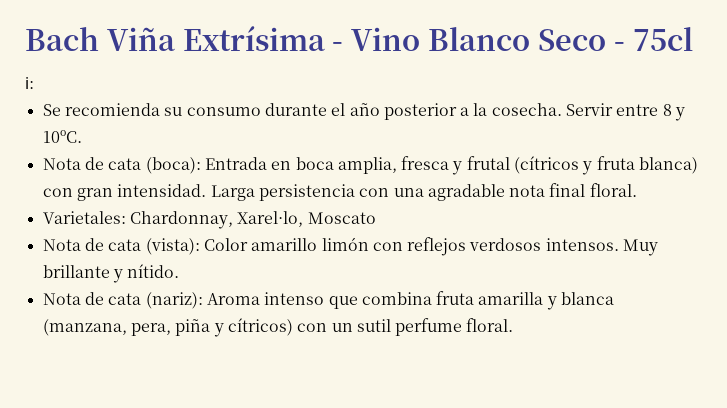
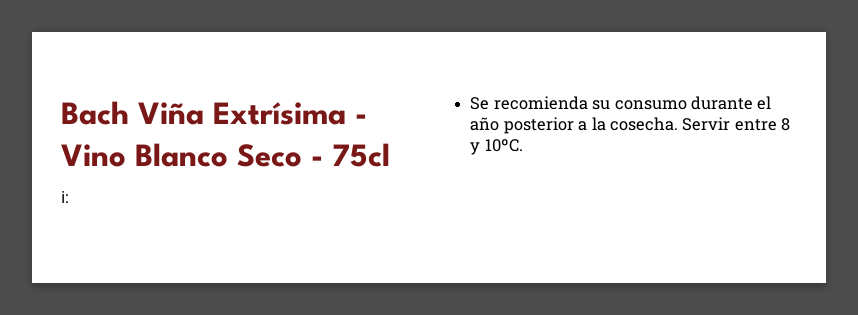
[42,156,699,175] [42,183,637,201] [42,211,376,229] [42,237,659,256] [42,264,180,283] [42,291,615,310] [42,318,514,337] // Nota de cata (boca): Entrada en boca amplia, fresca y frutal (cítricos y fruta blanca) con gran intensidad. Larga persistencia con una agradable nota final floral. // Varietales: Chardonnay, Xarel·lo, Moscato // Nota de cata (vista): Color amarillo limón con reflejos verdosos intensos. Muy brillante y nítido. // Nota de cata (nariz): Aroma intenso que combina fruta amarilla y blanca (manzana, pera, piña y cítricos) con un sutil perfume floral. -> (523, 145) none

